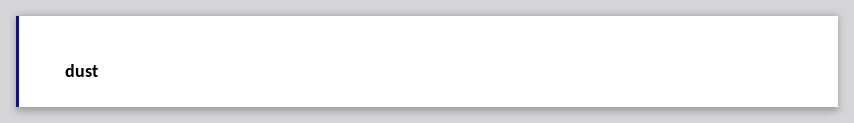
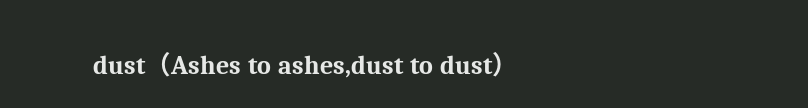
[65,64,98,77] dust -> [93,52,518,78] dust（Ashes to ashes,dust to dust）

